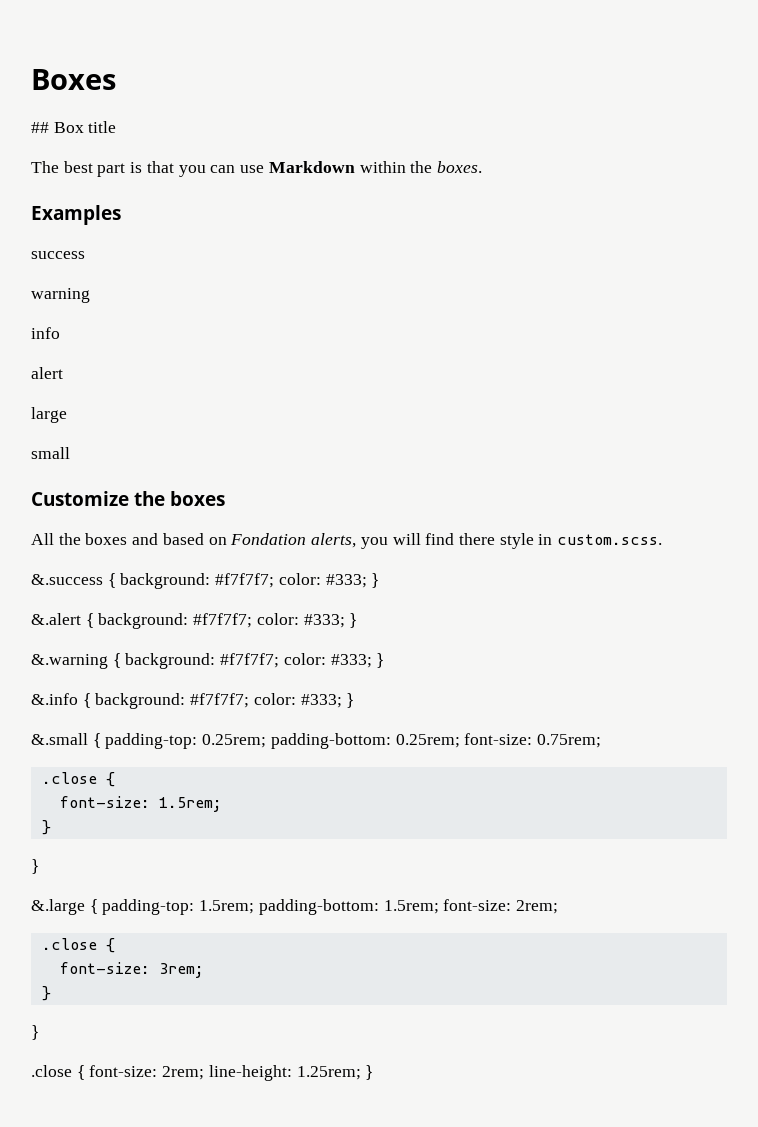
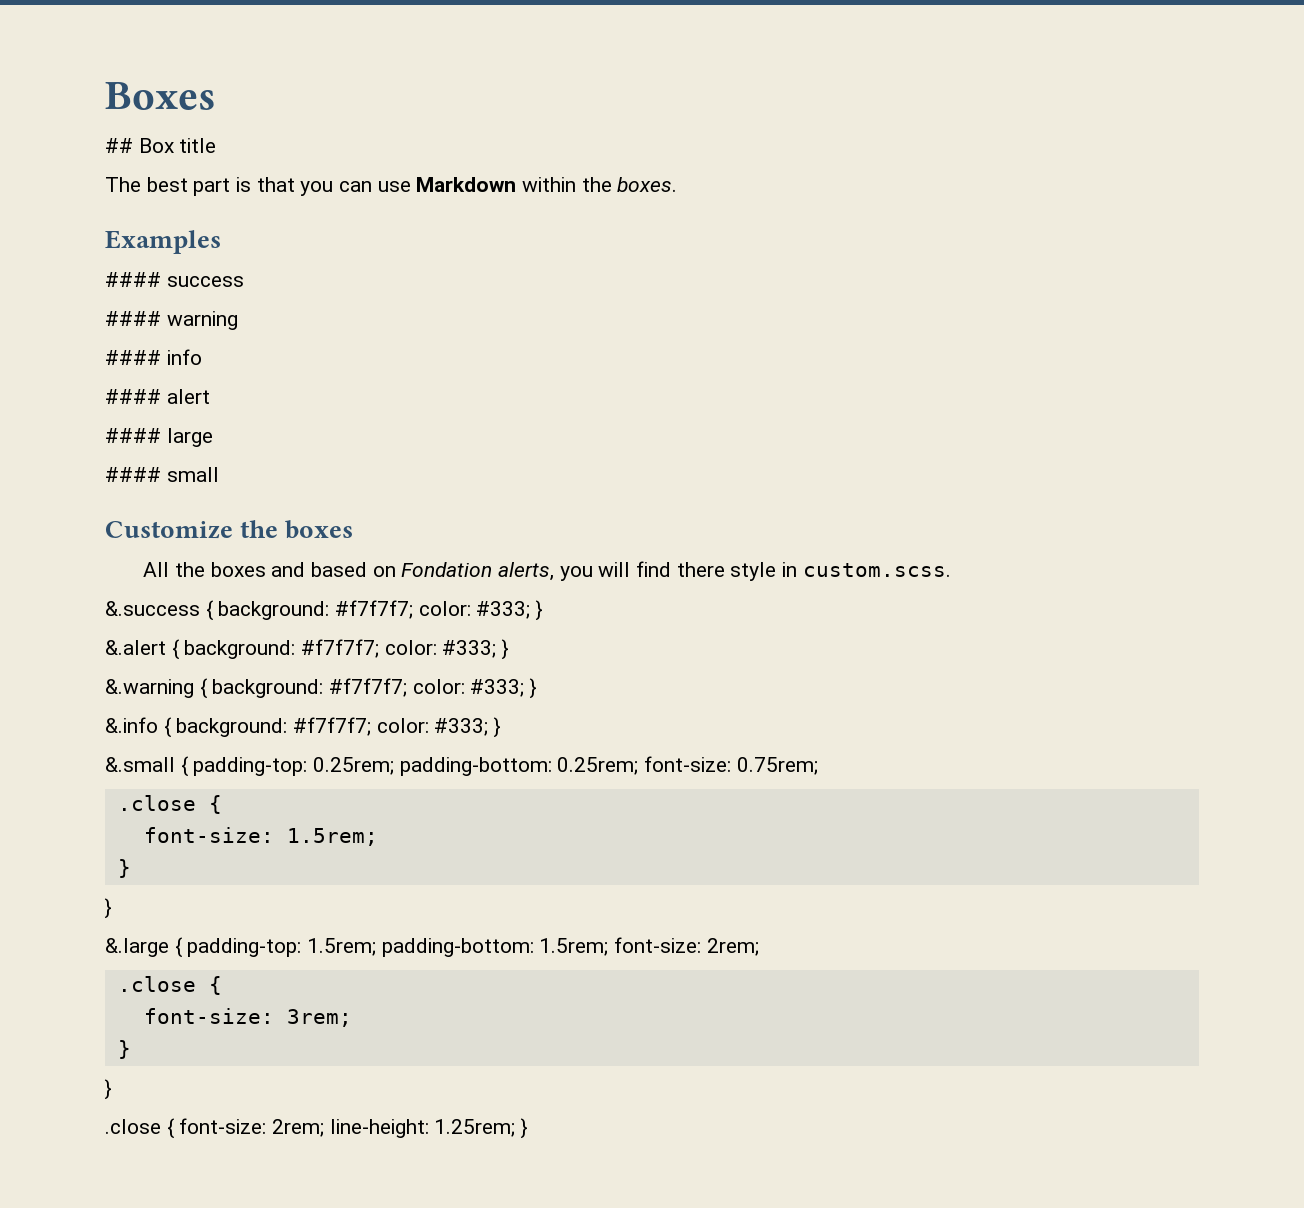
(121, 215) none -> [105,272,161,287] ####
(85, 255) none -> [105,311,161,326] ####
(90, 295) none -> [105,350,161,365] ####
(60, 333) none -> [105,389,161,404] ####
(63, 373) none -> [105,428,161,443] ####
(67, 415) none -> [105,467,161,482] ####

